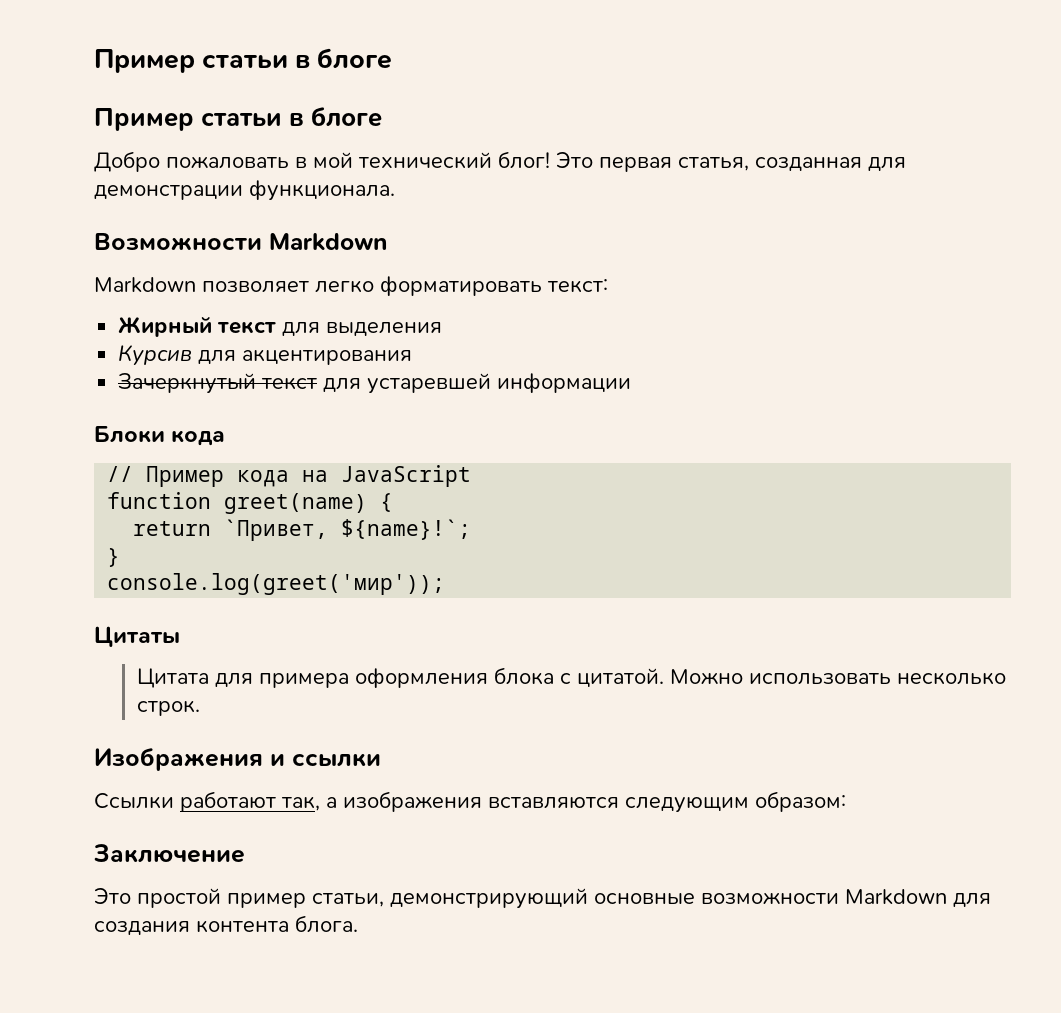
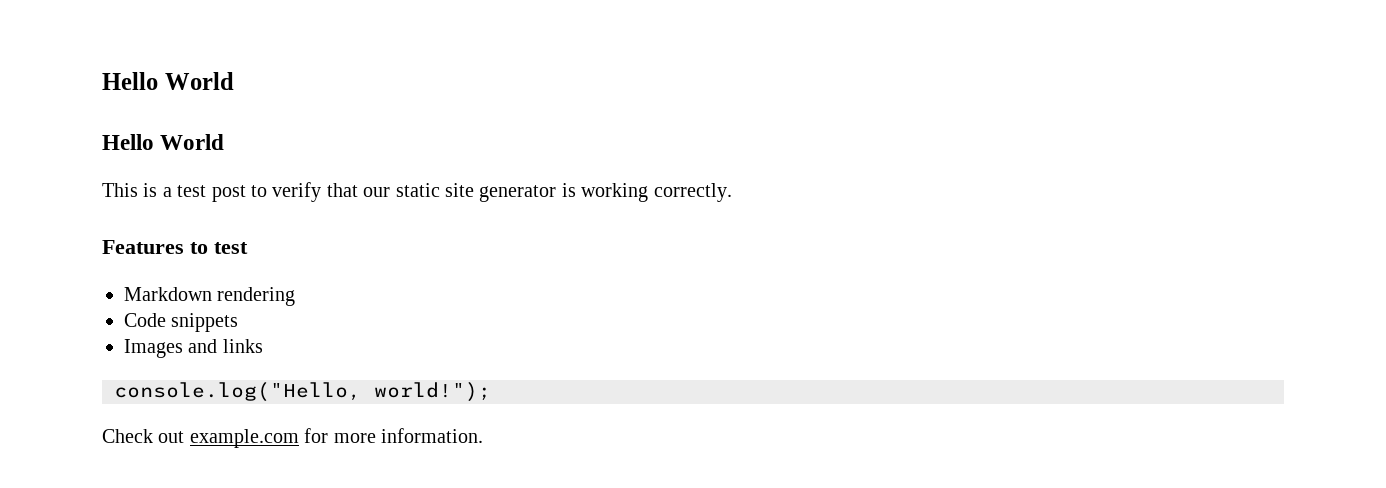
[94,48,393,73] [94,107,382,131] [94,151,906,172] [94,180,395,201] [94,233,387,252] [94,276,608,296] [118,316,443,337] [118,344,413,366] [118,373,632,394] [94,426,226,446] [107,465,472,487] [107,492,394,514] [133,519,472,541] [107,548,121,567] [107,573,446,595] [94,626,180,647] [137,667,1007,688] [137,700,201,716] [94,748,381,771] [94,791,846,813] [93,844,245,864] [94,888,991,909] [94,915,358,936] Пример статьи в блоге // Пример статьи в блоге // Добро пожаловать в мой технический блог! Это первая статья, созданная для демонстрации функционала. // Возможности Markdown // Markdown позволяет легко форматировать текст: // Жирный текст для выделения // Курсив для акцентирования // Зачеркнутый текст для устаревшей информации // Блоки кода // // Пример кода на JavaScript // function greet(name) { // return `Привет, ${name}!`; // } // console.log(greet('мир')); // Цитаты // Цитата для примера оформления блока с цитатой. Можно использовать несколько строк. // Изображения и ссылки // Ссылки работают так, а изображения вставляются следующим образом: // Заключение // Это простой пример статьи, демонстрирующий основные возможности Markdown для создания контента блога. -> [102,72,234,90] [102,134,225,150] [102,182,732,202] [102,240,248,254] [124,287,296,306] [124,313,239,332] [124,339,263,358] [114,382,491,402] [102,428,483,448] Hello World // Hello World // This is a test post to verify that our static site generator is working correctly. // Features to test // Markdown rendering // Code snippets // Images and links // console.log("Hello, world!"); // Check out example.com for more information.

